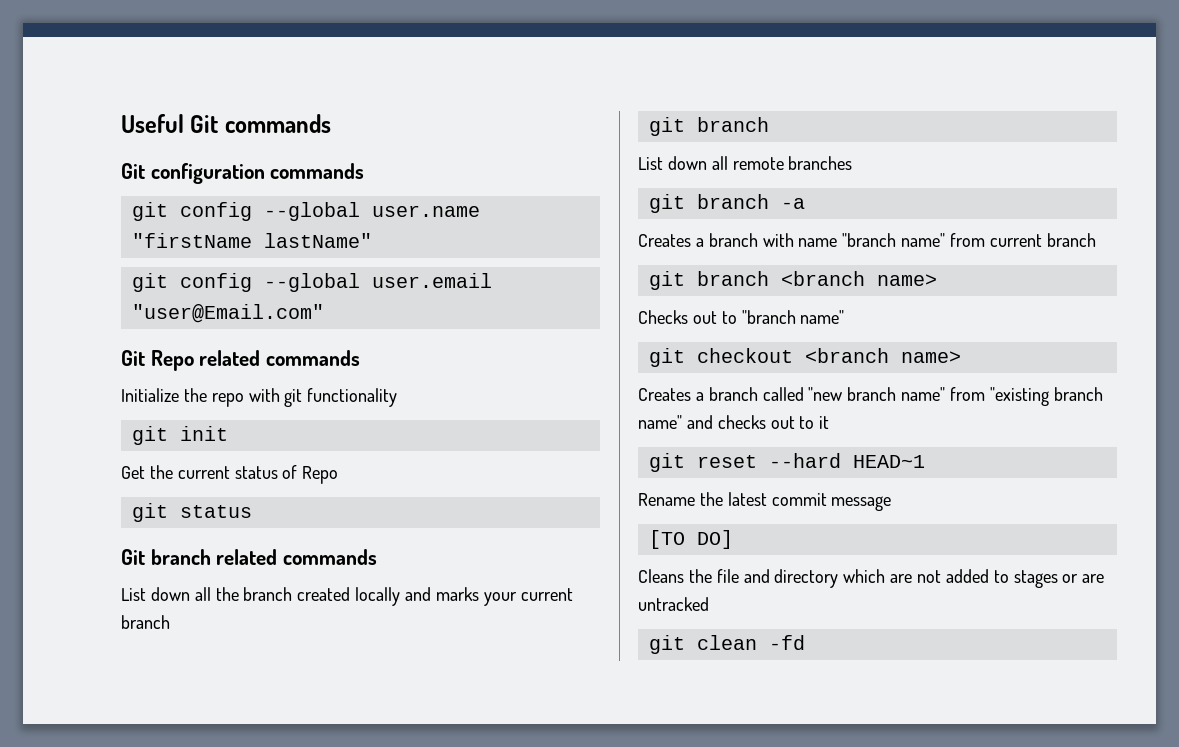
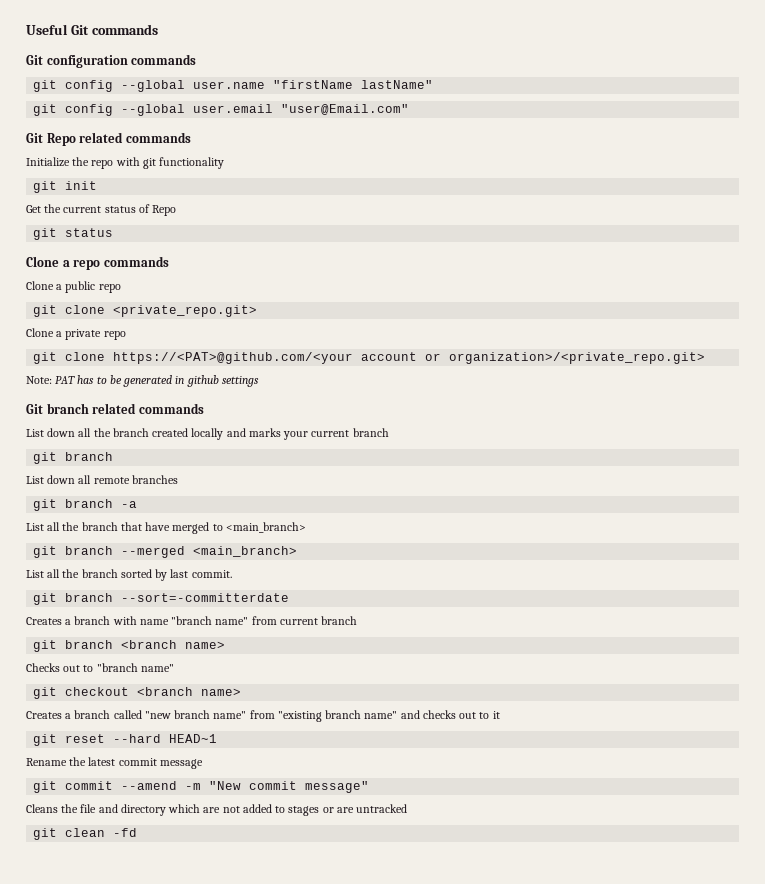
(252, 511) none -> [26,256,169,270] [26,281,121,293] [33,305,258,317] [26,328,126,340] [33,352,706,364] [26,375,259,387] // Clone a repo commands // Clone a public repo // git clone <private_repo.git> // Clone a private repo // git clone https://<PAT>@github.com/<your account or organization>/<private_repo.git> // Note: PAT has to be generated in github settings
(805, 203) none -> [26,522,306,534] [33,546,298,558] [26,569,232,581] [33,593,290,605] // List all the branch that have merged to <main_branch> // git branch --merged <main_branch> // List all the branch sorted by last commit. // git branch --sort=-committerdate
[648,530,733,549] [TO DO] -> [33,781,370,793] git commit --amend -m "New commit message"

